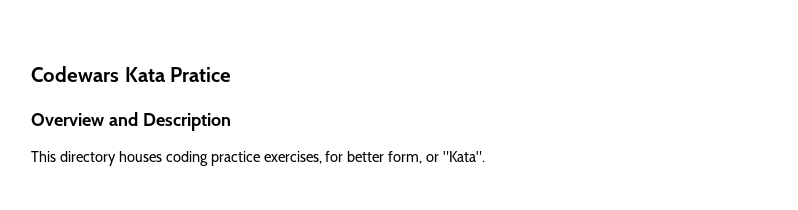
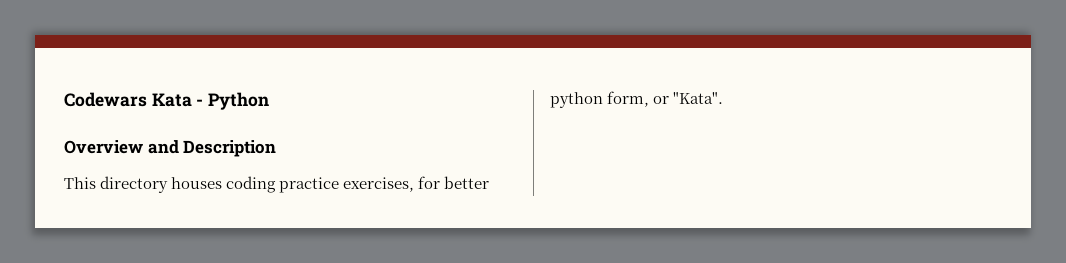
[170,67,232,82] Pratice -> [196,92,270,110] - Python
(385, 156) none -> [550,92,603,108] python

